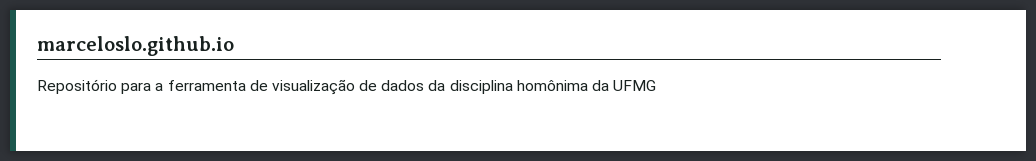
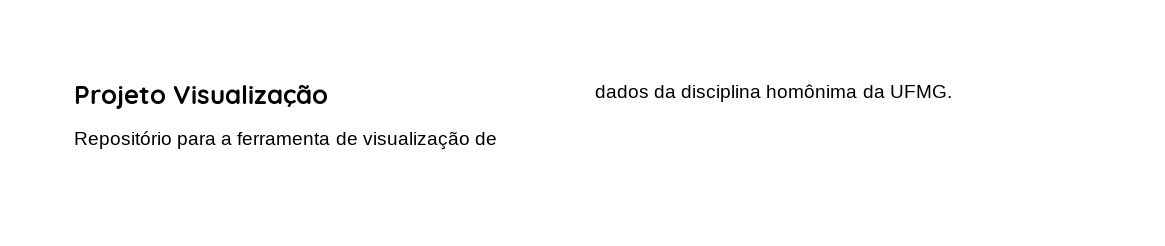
[37,36,234,56] marceloslo.github.io -> [74,85,329,109] Projeto Visualização
[613,80,657,91] UFMG -> [889,85,952,98] UFMG.

